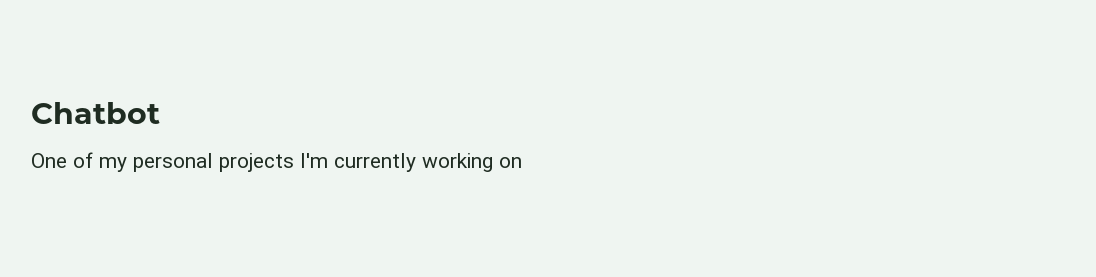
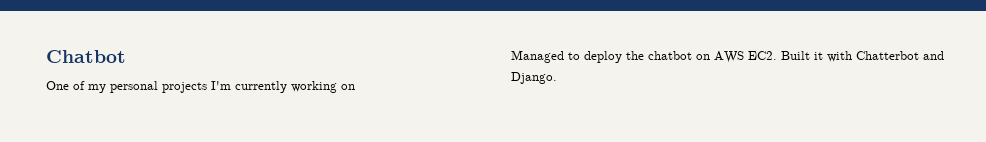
(522, 162) none -> [511,50,944,63] [511,72,557,84] // Managed to deploy the chatbot on AWS EC2. Built it with Chatterbot and Django.

